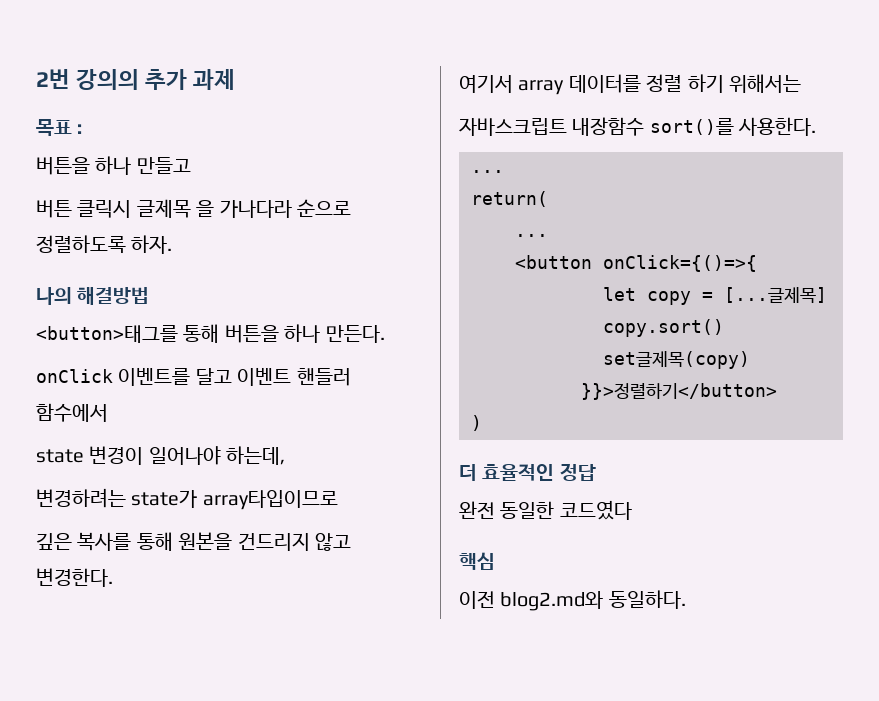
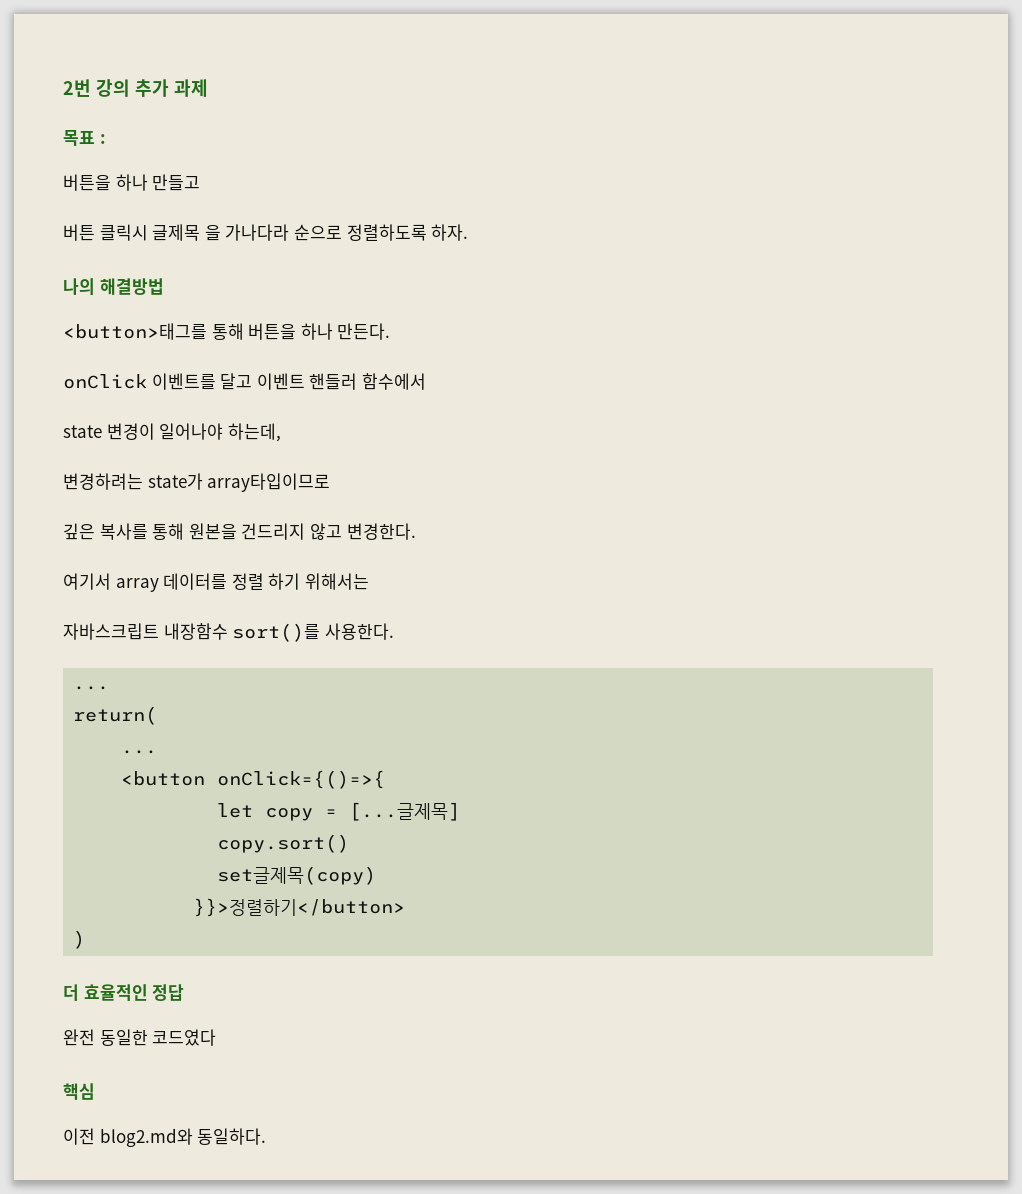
[76,69,140,90] 강의의 -> [95,79,130,97] 강의

